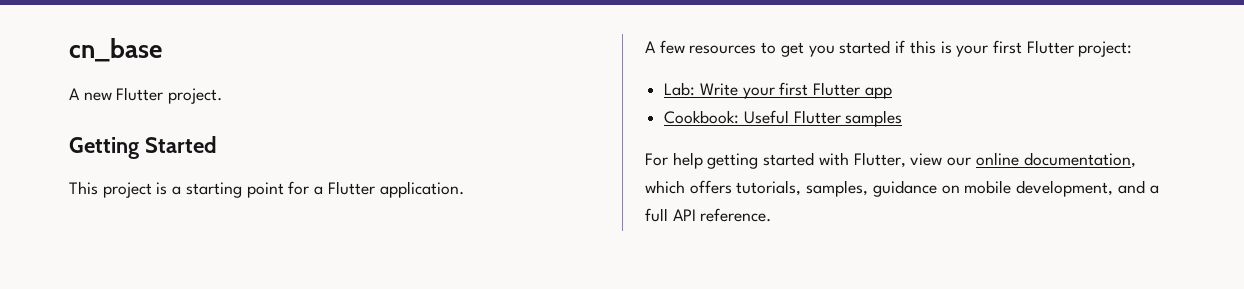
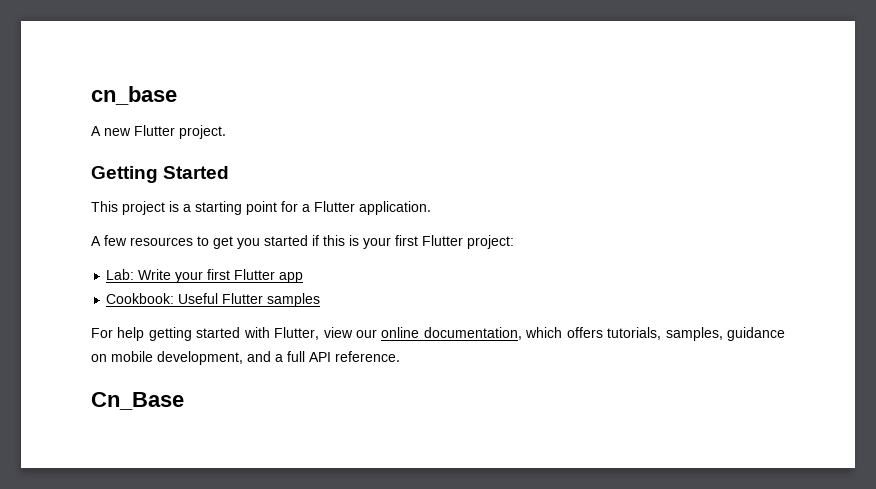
(772, 215) none -> [91,392,184,410] // Cn_Base

